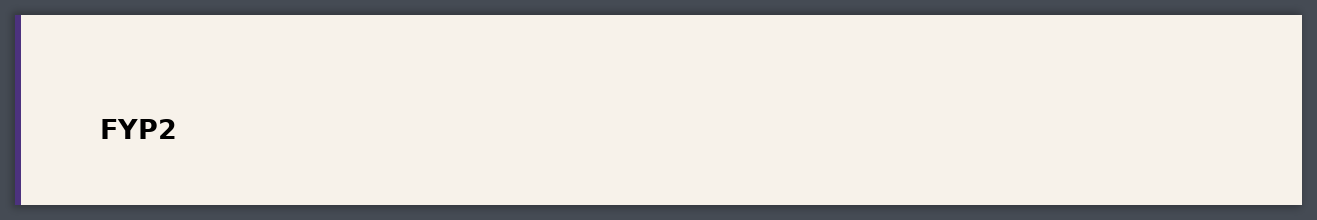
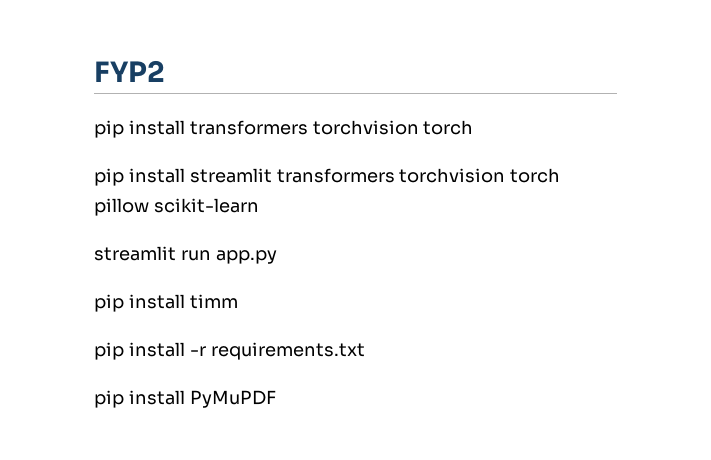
(177, 129) none -> [94,120,474,138] [94,168,561,186] [94,198,259,216] [94,246,277,264] [94,294,238,312] [94,342,365,360] [94,390,276,408] // pip install transformers torchvision torch // pip install streamlit transformers torchvision torch pillow scikit-learn // streamlit run app.py // pip install timm // pip install -r requirements.txt // pip install PyMuPDF

